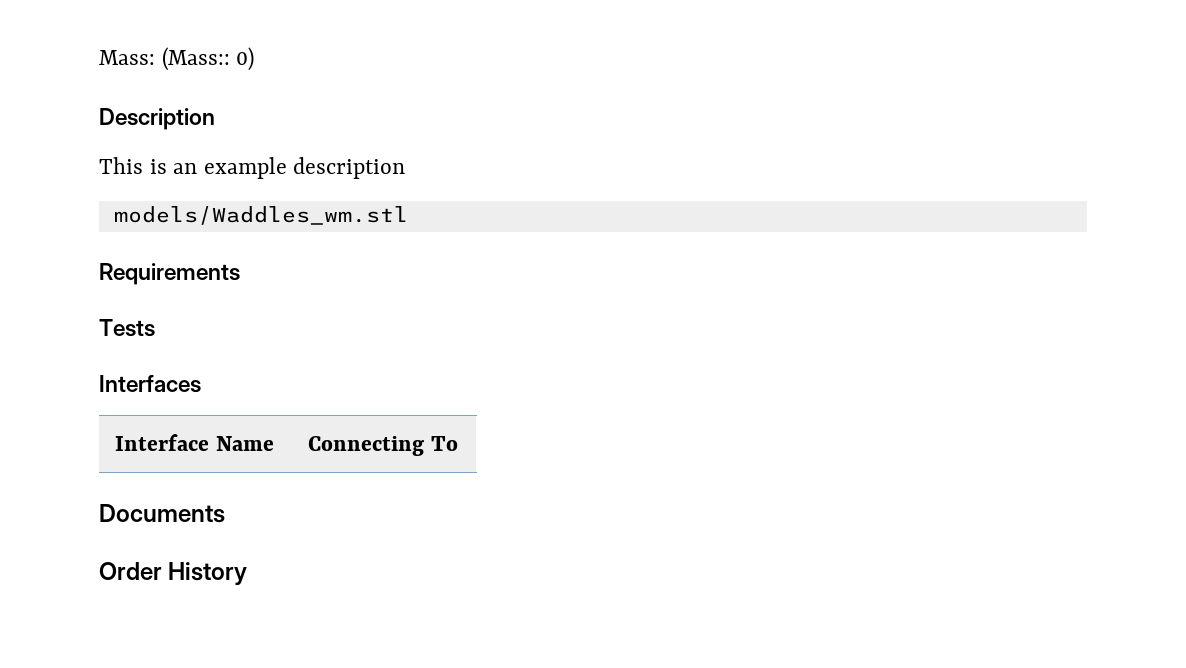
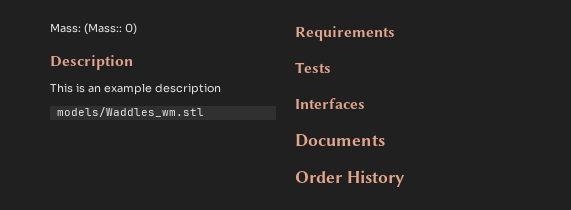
[114,434,274,451] [307,436,458,456] // Interface Name | Connecting To -> (365, 103) none

